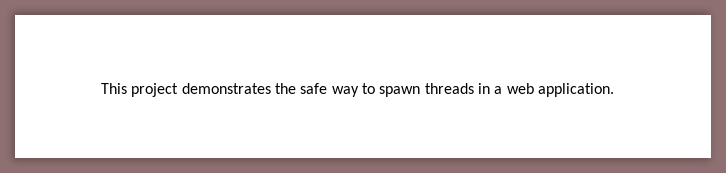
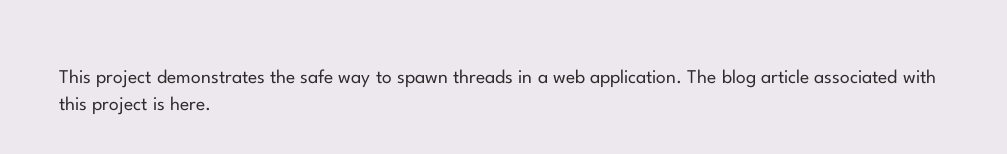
(614, 90) none -> [687,69,936,88] [59,96,211,115] The blog article associated with this project is here.

